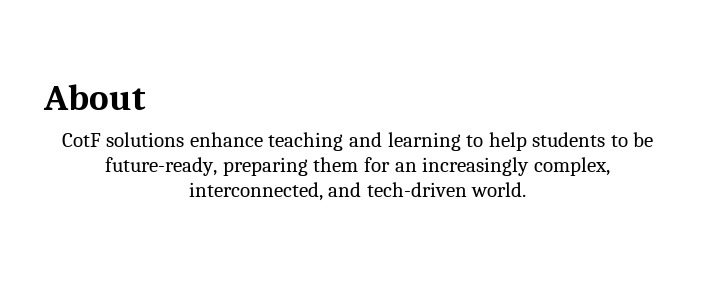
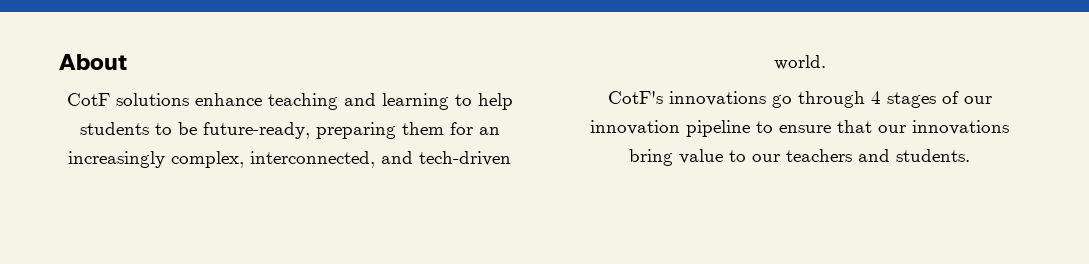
(527, 189) none -> [607,91,992,108] [590,120,1009,137] [629,149,970,166] // CotF's innovations go through 4 stages of our innovation pipeline to ensure that our innovations bring value to our teachers and students.

